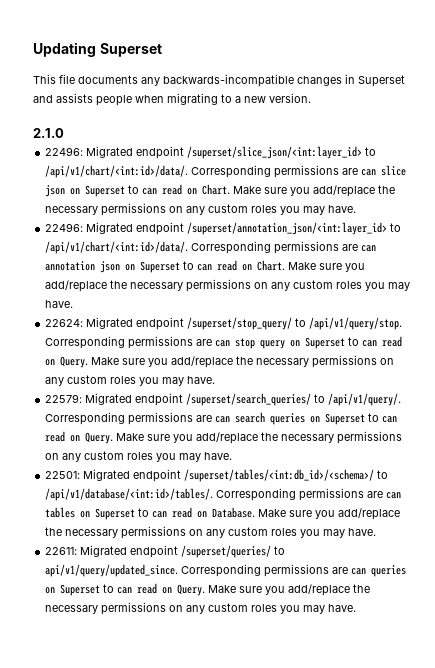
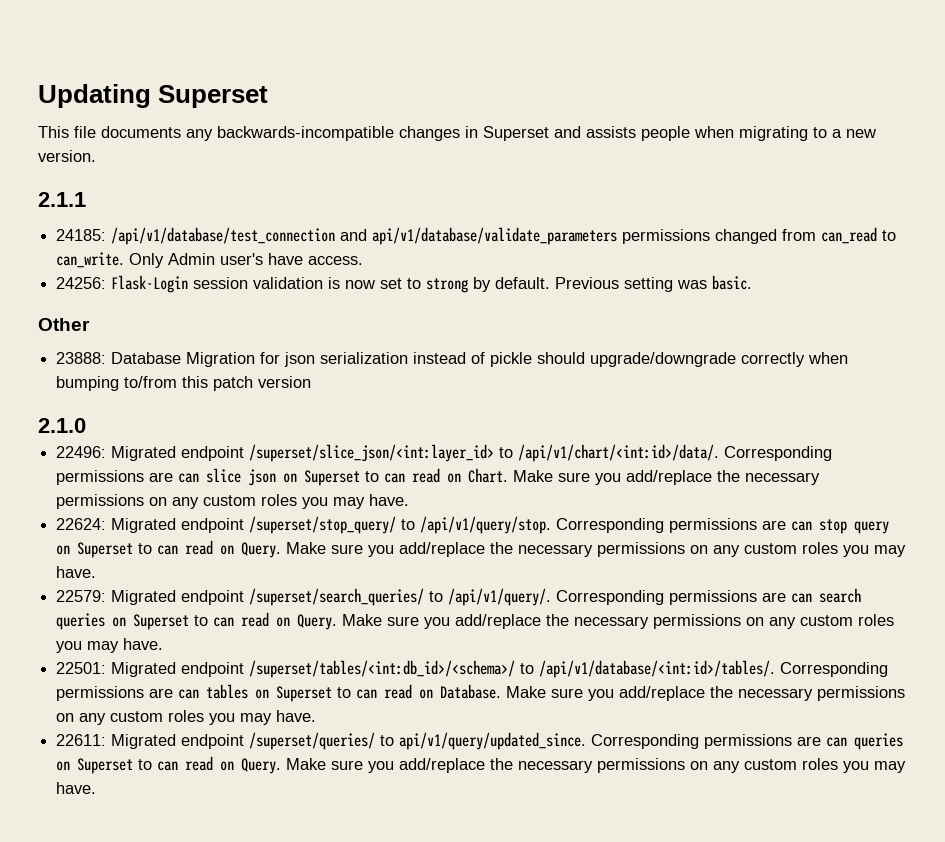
(311, 98) none -> [38,192,86,207] [56,227,897,245] [56,252,364,268] [56,275,753,293] [38,318,90,331] [56,352,849,367] [56,376,312,391] // 2.1.1 // 24185: /api/v1/database/test_connection and api/v1/database/validate_parameters permissions changed from can_read to can_write. Only Admin user's have access. // 24256: Flask-Login session validation is now set to strong by default. Previous setting was basic. // Other // 23888: Database Migration for json serialization instead of pickle should upgrade/downgrade correctly when bumping to/from this patch version
[45,222,402,235] [45,241,377,254] [45,260,366,273] [45,279,411,292] [45,300,74,308] // 22496: Migrated endpoint /superset/annotation_json/<int:layer_id> to /api/v1/chart/<int:id>/data/. Corresponding permissions are can annotation json on Superset to can read on Chart. Make sure you add/replace the necessary permissions on any custom roles you may have. -> (410, 500) none

